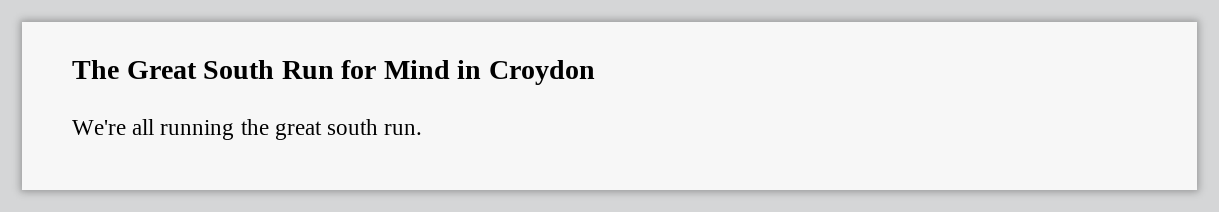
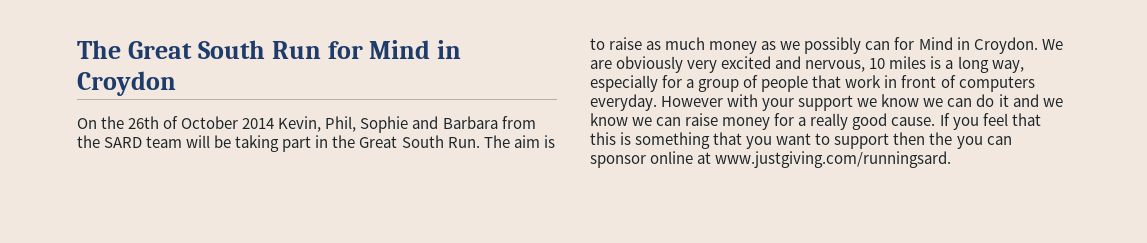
[72,119,423,140] We're all running the great south run. -> [77,116,536,133] [77,135,555,152] [590,37,1063,54] [590,56,1024,73] [590,75,1035,92] [590,94,1063,111] [590,113,1041,130] [590,132,1012,149] [590,151,952,168] On the 26th of October 2014 Kevin, Phil, Sophie and Barbara from the SARD team will be taking part in the Great South Run. The aim is to raise as much money as we possibly can for Mind in Croydon. We are obviously very excited and nervous, 10 miles is a long way, especially for a group of people that work in front of computers everyday. However with your support we know we can do it and we know we can raise money for a really good cause. If you feel that this is something that you want to support then the you can sponsor online at www.justgiving.com/runningsard.

